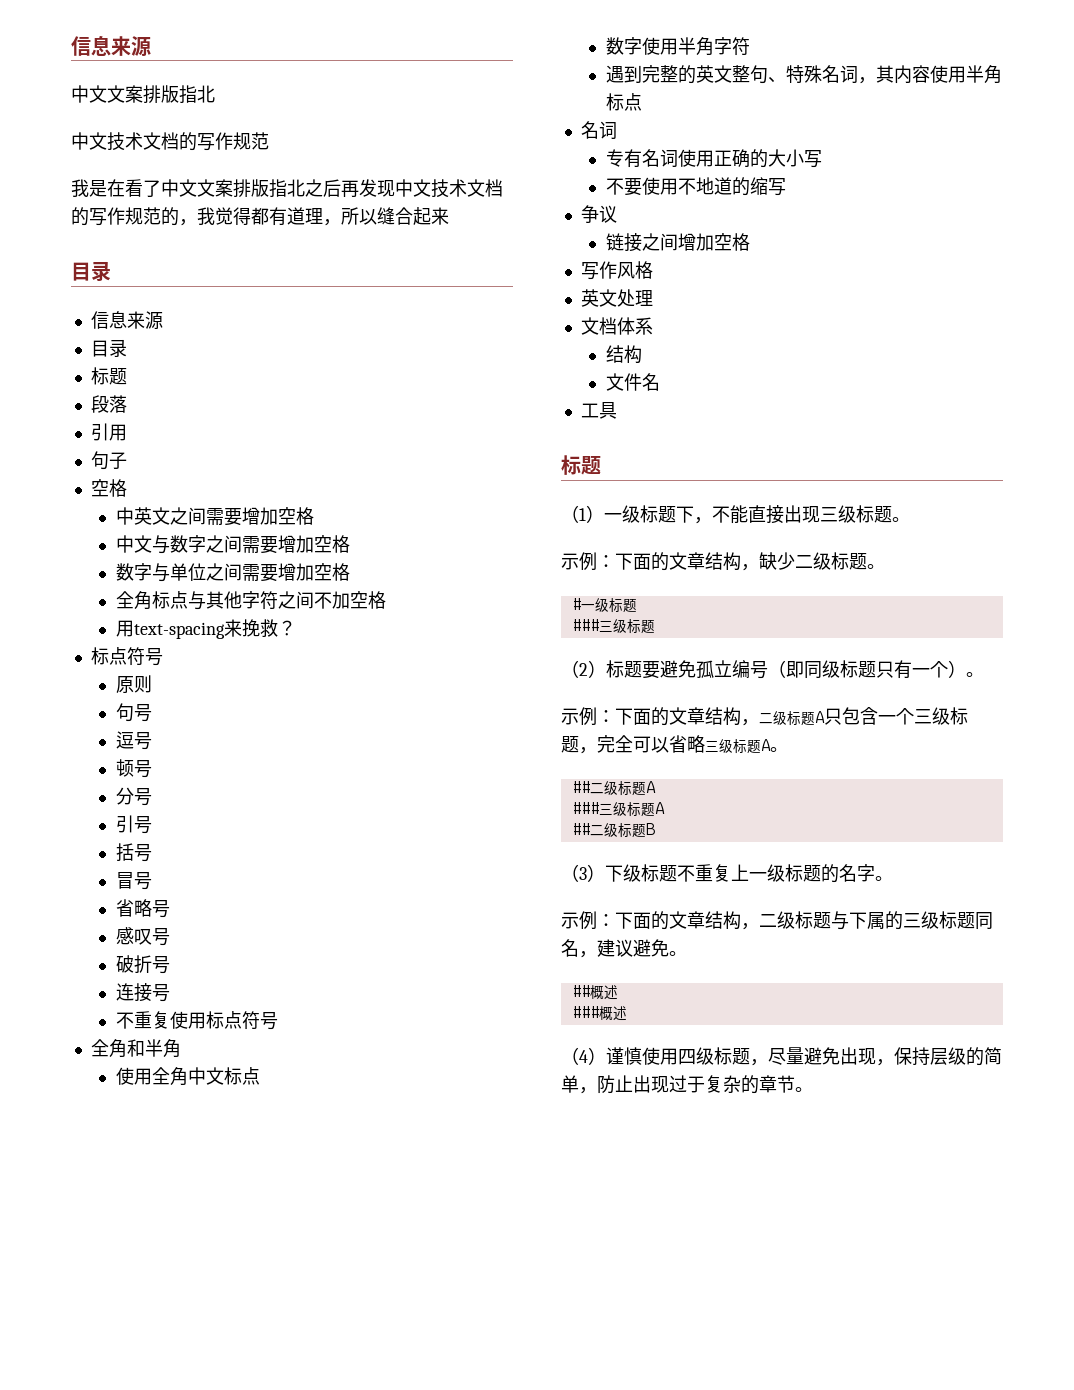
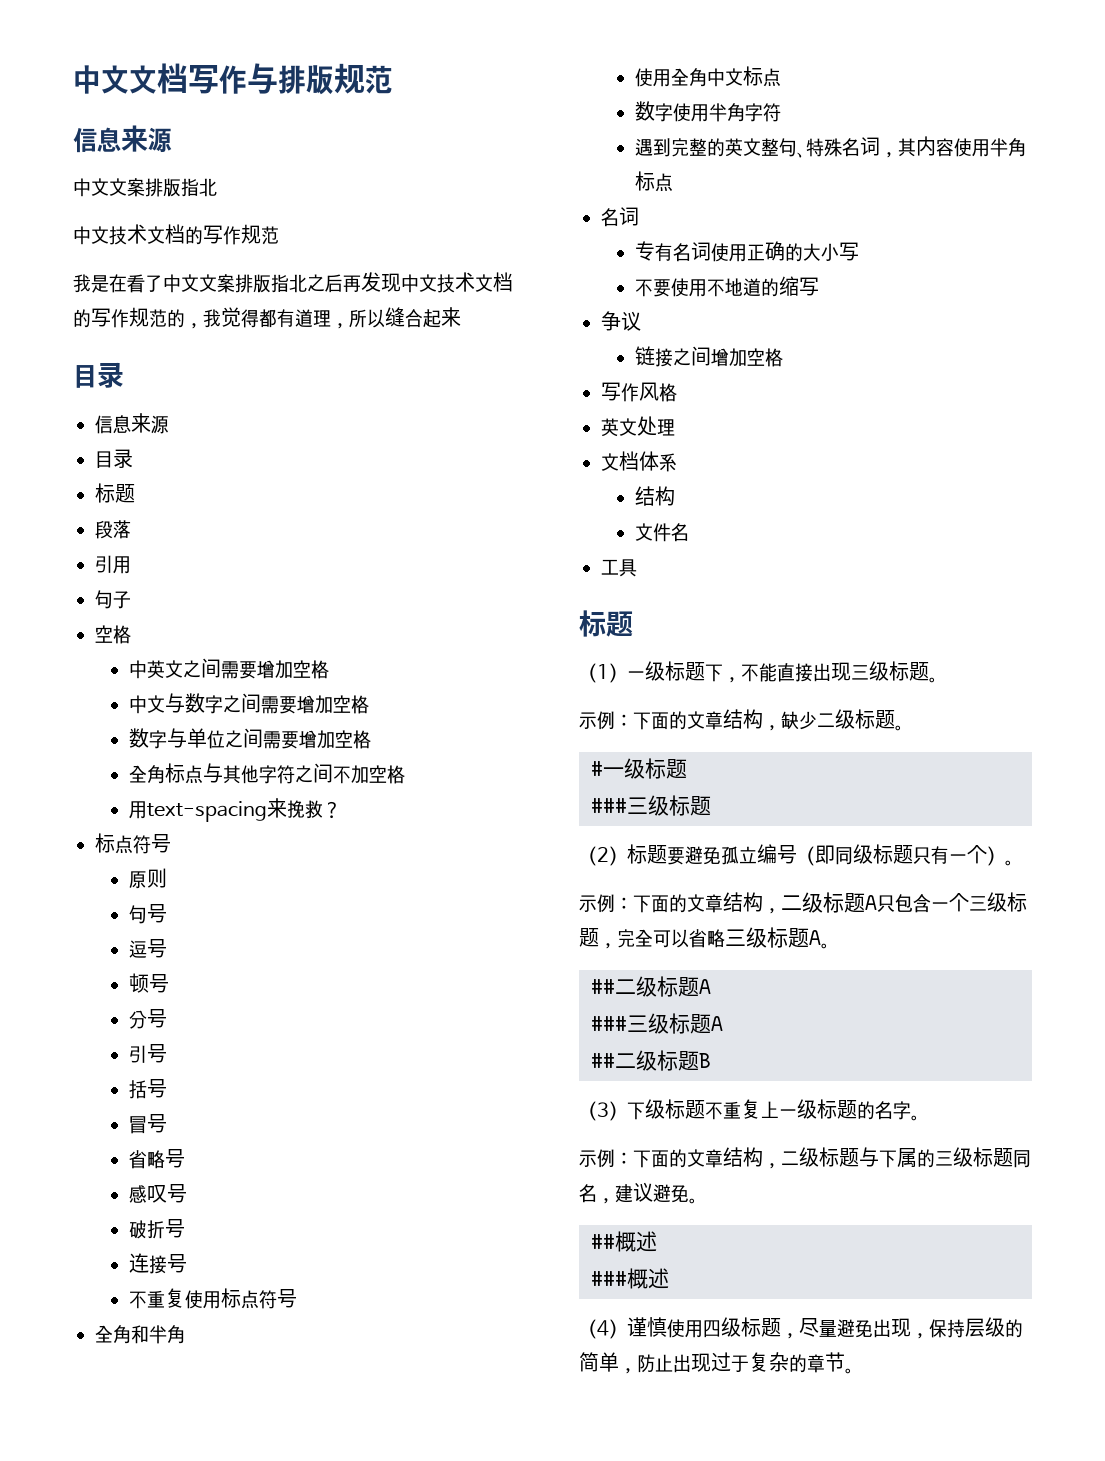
(71, 46) none -> [73,63,393,95] 中文文档写作与排版规范 //

